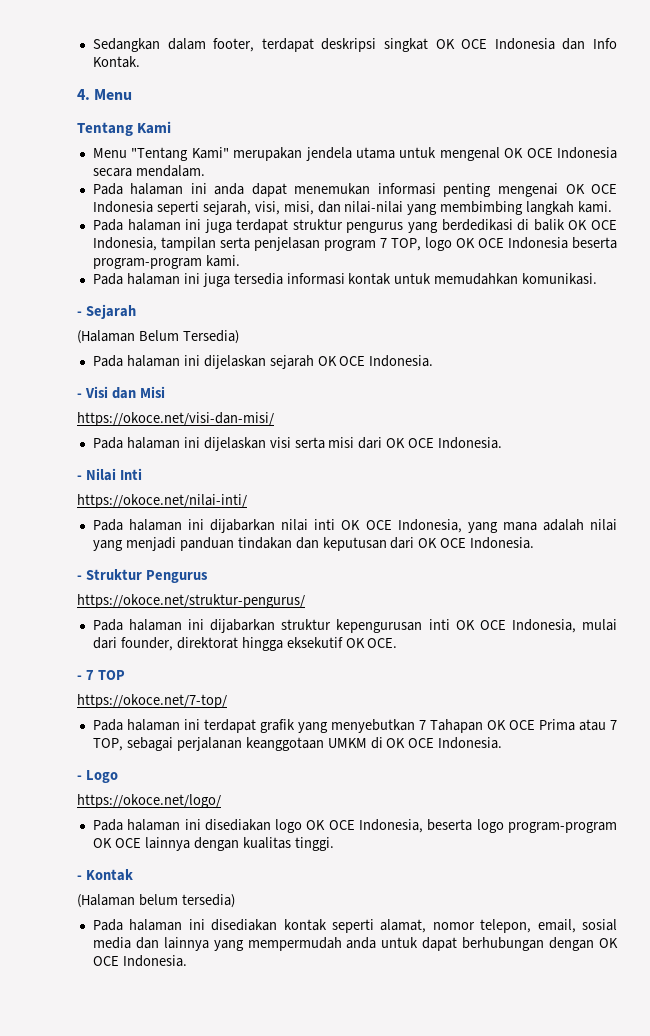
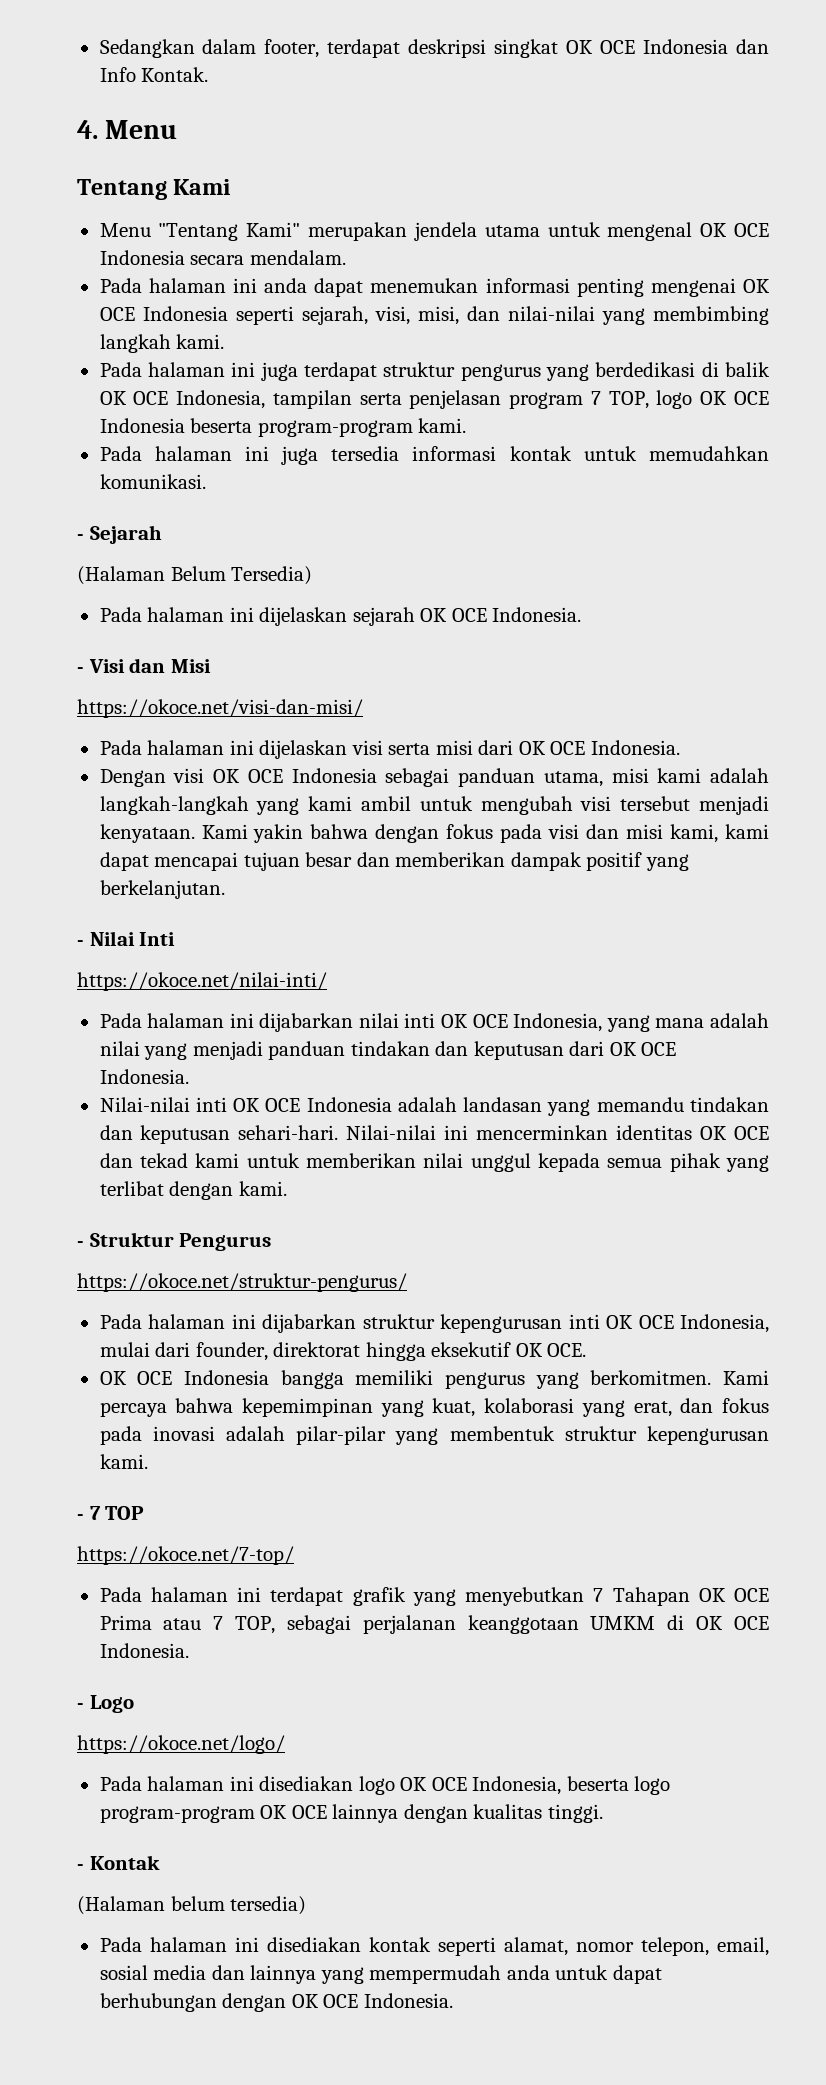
(503, 443) none -> [99,768,769,787] [99,796,770,815] [99,824,770,843] [99,852,689,871] [99,880,225,899] // Dengan visi OK OCE Indonesia sebagai panduan utama, misi kami adalah langkah-langkah yang kami ambil untuk mengubah visi tersebut menjadi kenyataan. Kami yakin bahwa dengan fokus pada visi dan misi kami, kami dapat mencapai tujuan besar dan memberikan dampak positif yang berkelanjutan.
(535, 543) none -> [99,1097,770,1116] [99,1125,770,1144] [99,1153,770,1172] [99,1181,287,1200] // Nilai-nilai inti OK OCE Indonesia adalah landasan yang memandu tindakan dan keputusan sehari-hari. Nilai-nilai ini mencerminkan identitas OK OCE dan tekad kami untuk memberikan nilai unggul kepada semua pihak yang terlibat dengan kami.
(398, 643) none -> [99,1370,770,1389] [99,1398,770,1417] [99,1426,770,1445] [99,1454,148,1469] // OK OCE Indonesia bangga memiliki pengurus yang berkomitmen. Kami percaya bahwa kepemimpinan yang kuat, kolaborasi yang erat, dan fokus pada inovasi adalah pilar-pilar yang membentuk struktur kepengurusan kami.

